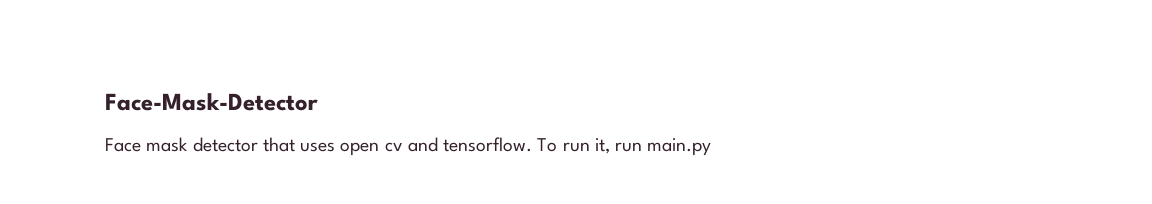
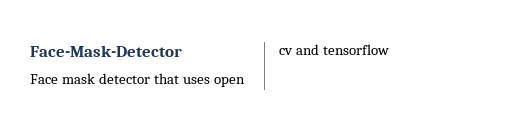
[443,137,712,156] tensorflow. To run it, run main.py -> [322,44,389,55] tensorflow

